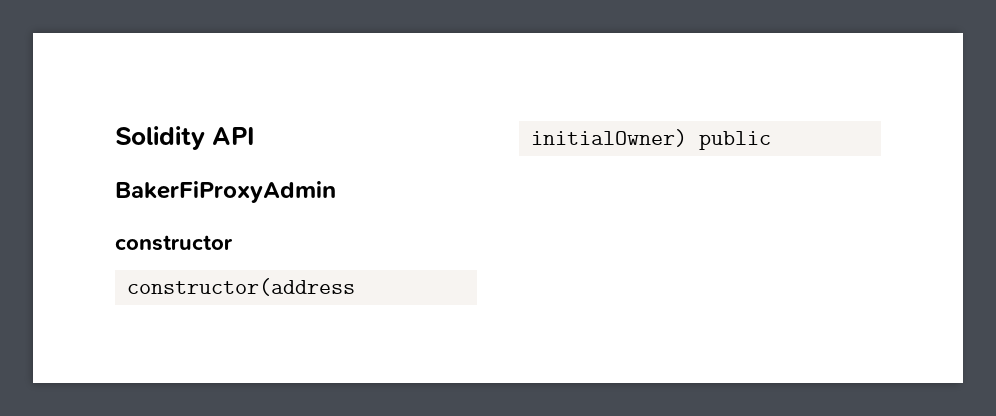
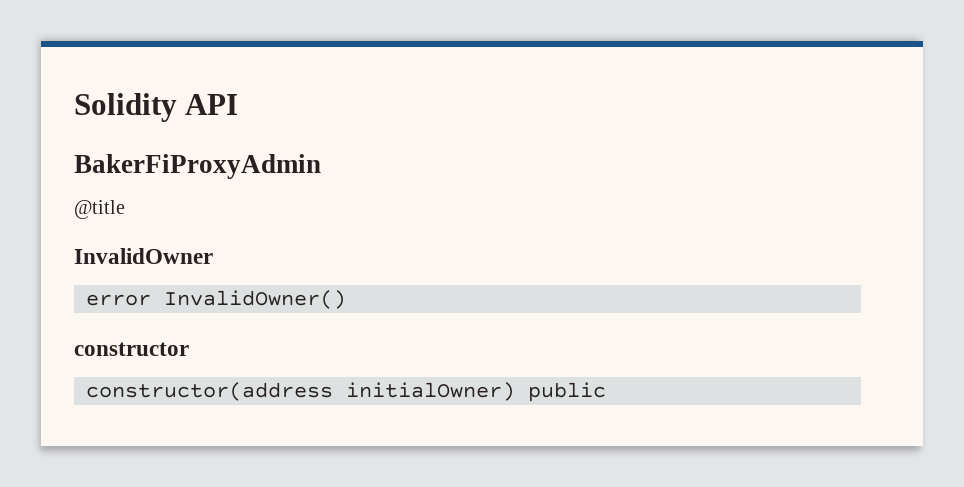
(336, 192) none -> [74,200,125,219] [74,248,213,264] [86,290,346,309] // @title // InvalidOwner // error InvalidOwner()

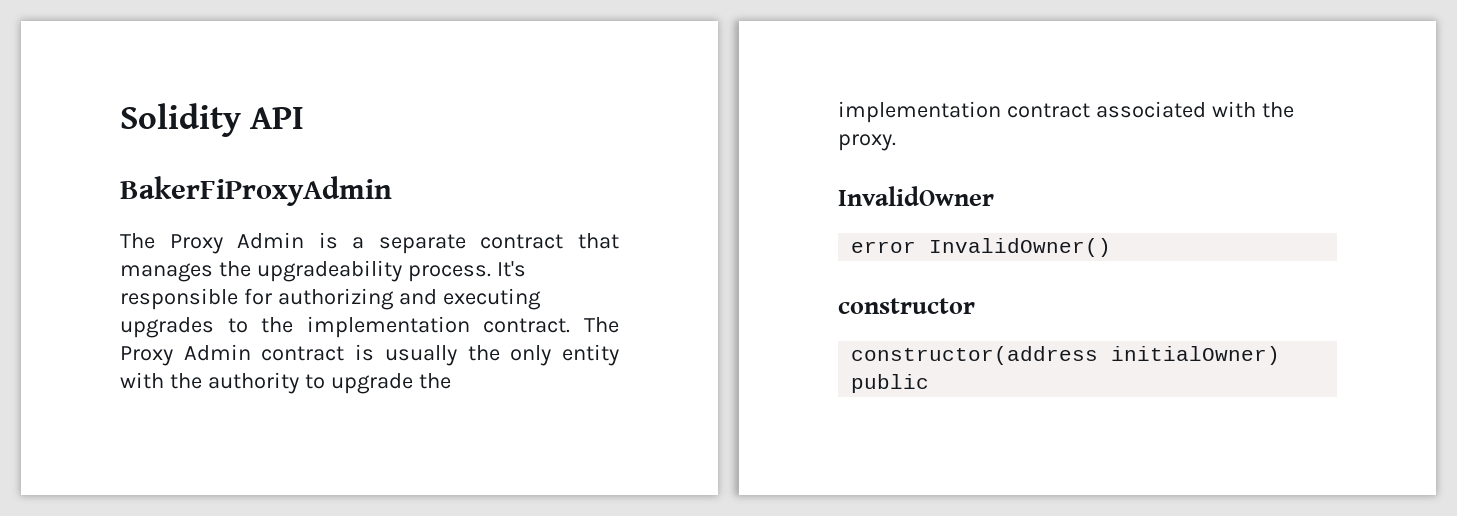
[74,200,125,219] @title -> [120,232,619,254] [120,260,526,282] [120,288,541,310] [120,316,619,338] [120,344,619,366] [120,372,451,394] [838,101,1294,123] [838,134,896,151] The Proxy Admin is a separate contract that manages the upgradeability process. It's responsible for authorizing and executing upgrades to the implementation contract. The Proxy Admin contract is usually the only entity with the authority to upgrade the implementation contract associated with the proxy.

